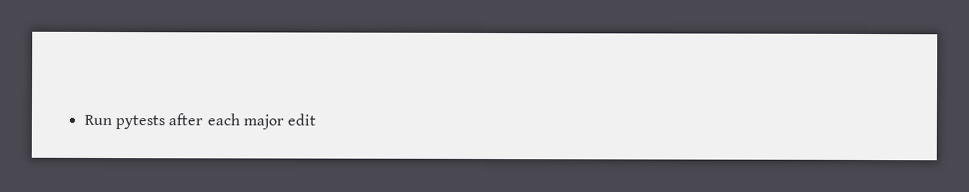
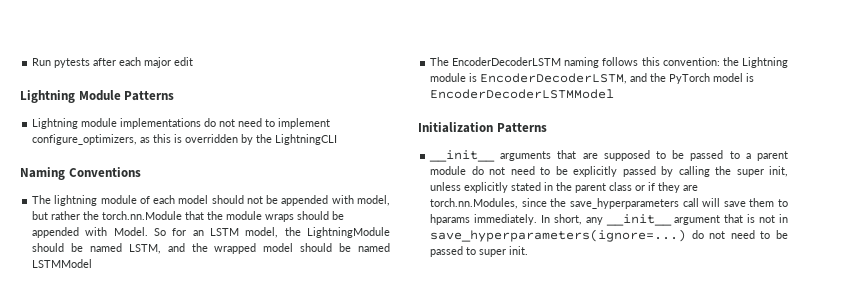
(317, 119) none -> [20,90,175,103] [32,118,331,129] [32,134,338,145] [20,167,141,180] [32,195,390,206] [32,211,345,222] [32,227,390,238] [32,243,390,254] [32,259,93,268] [430,57,788,68] [430,73,755,84] [430,89,615,99] [418,122,547,133] [429,150,788,162] [430,166,788,177] [430,182,699,193] [430,198,788,209] [430,214,788,226] [430,229,788,242] [430,246,529,257] // Lightning Module Patterns // Lightning module implementations do not need to implement configure_optimizers, as this is overridden by the LightningCLI // Naming Conventions // The lightning module of each model should not be appended with model, but rather the torch.nn.Module that the module wraps should be appended with Model. So for an LSTM model, the LightningModule should be named LSTM, and the wrapped model should be named LSTMModel // The EncoderDecoderLSTM naming follows this convention: the Lightning module is EncoderDecoderLSTM, and the PyTorch model is EncoderDecoderLSTMModel // Initialization Patterns // __init__ arguments that are supposed to be passed to a parent module do not need to be explicitly passed by calling the super init, unless explicitly stated in the parent class or if they are torch.nn.Modules, since the save_hyperparameters call will save them to hparams immediately. In short, any __init__ argument that is not in save_hyperparameters(ignore=...) do not need to be passed to super init.

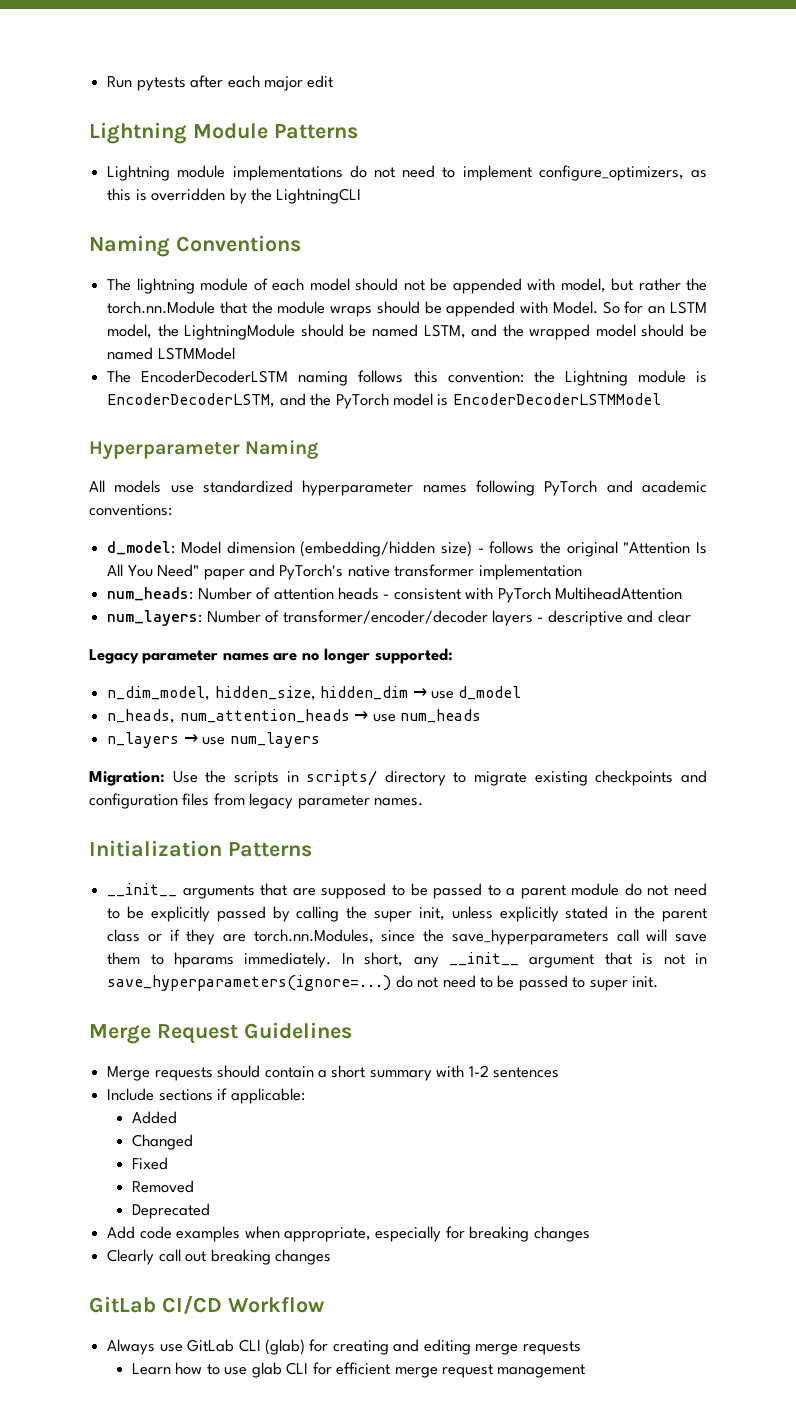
(615, 94) none -> [89,440,319,459] [89,480,707,496] [89,504,172,516] [107,541,708,557] [107,564,582,580] [107,587,683,603] [107,610,691,626] [89,648,453,664] [107,686,522,701] [107,709,481,724] [107,732,320,748] [89,770,707,786] [89,793,424,809] // Hyperparameter Naming // All models use standardized hyperparameter names following PyTorch and academic conventions: // d_model: Model dimension (embedding/hidden size) - follows the original "Attention Is All You Need" paper and PyTorch's native transformer implementation // num_heads: Number of attention heads - consistent with PyTorch MultiheadAttention // num_layers: Number of transformer/encoder/decoder layers - descriptive and clear // Legacy parameter names are no longer supported: // n_dim_model, hidden_size, hidden_dim → use d_model // n_heads, num_attention_heads → use num_heads // n_layers → use num_layers // Migration: Use the scripts in scripts/ directory to migrate existing checkpoints and configuration files from legacy parameter names.
(529, 250) none -> [89,1022,352,1044] [107,1065,560,1081] [107,1088,305,1104] [131,1111,177,1124] [131,1134,193,1150] [131,1157,168,1170] [131,1180,194,1193] [131,1203,210,1219] [107,1226,590,1242] [107,1249,331,1265] [89,1295,324,1314] [107,1339,581,1355] [131,1362,586,1378] // Merge Request Guidelines // Merge requests should contain a short summary with 1-2 sentences // Include sections if applicable: // Added // Changed // Fixed // Removed // Deprecated // Add code examples when appropriate, especially for breaking changes // Clearly call out breaking changes // GitLab CI/CD Workflow // Always use GitLab CLI (glab) for creating and editing merge requests // Learn how to use glab CLI for efficient merge request management

